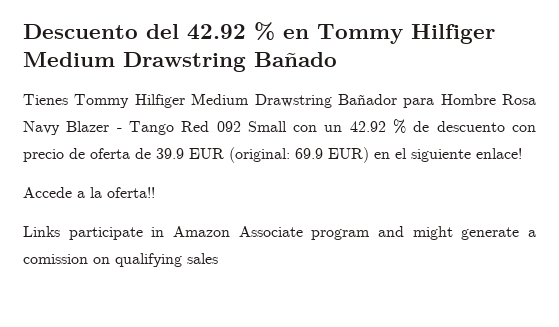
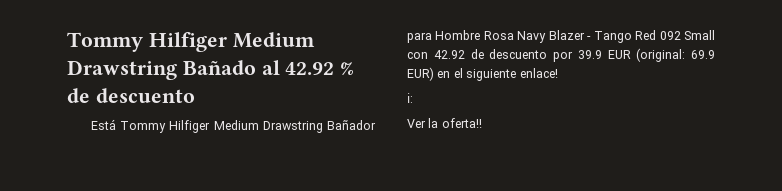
[23,22,309,40] Descuento del 42.92 % en -> (67, 42) none
[23,94,68,105] // Tienes -> [261,60,355,75] [67,88,195,103] [90,119,116,130] al 42.92 % de descuento // Está
[324,119,537,134] [23,148,151,162] un 42.92 % de descuento con precio de oferta de -> [433,49,573,62] 42.92 de descuento por
[23,187,85,198] Accede a -> [407,93,413,103] [407,119,426,128] ℹ: // Ver
[23,226,536,240] [23,253,218,267] // Links participate in Amazon Associate program and might generate a comission on qualifying sales -> (482, 123) none

